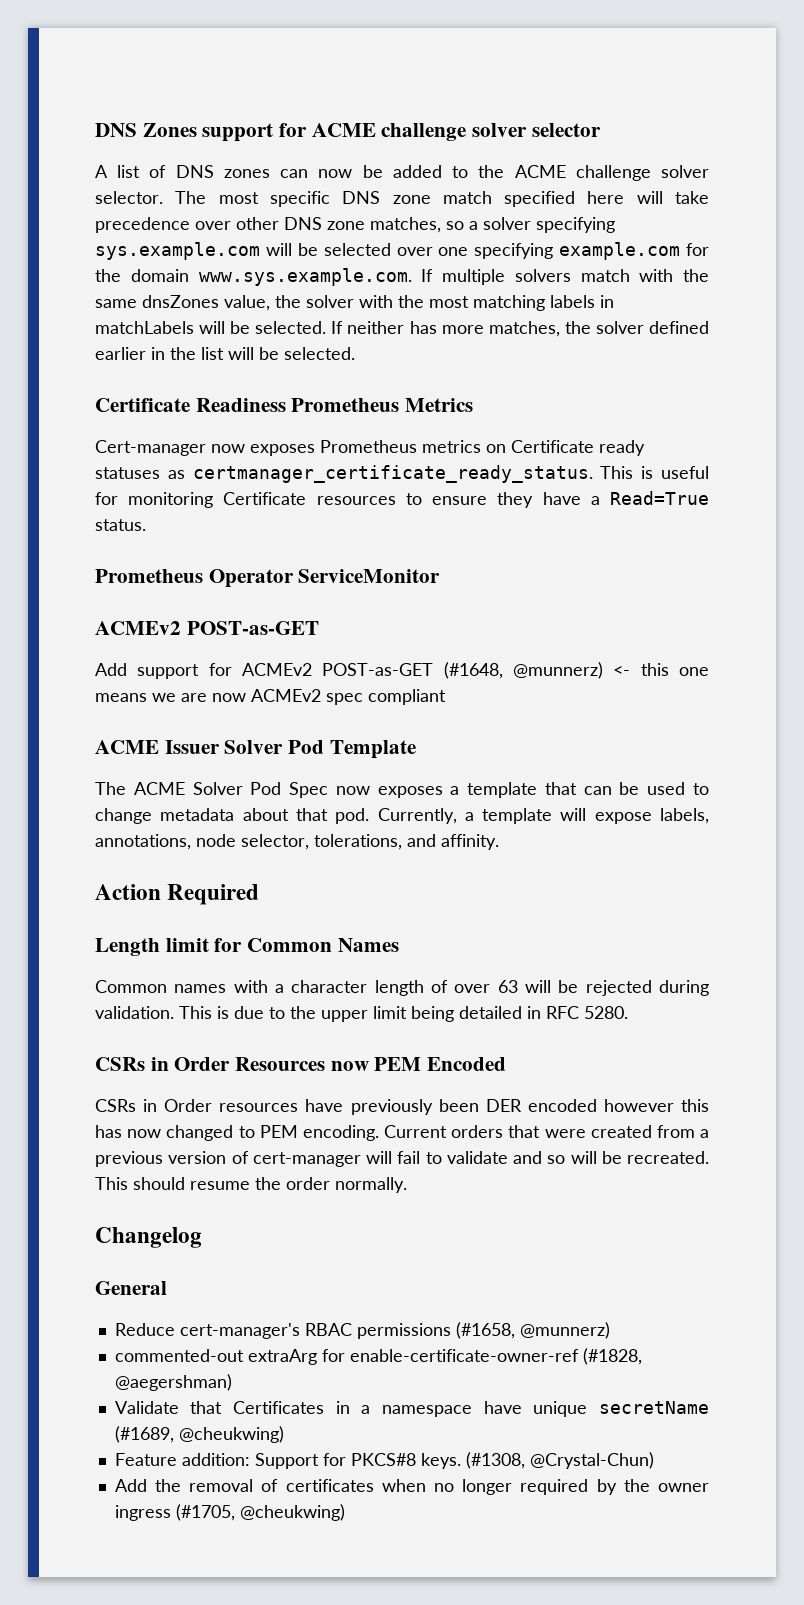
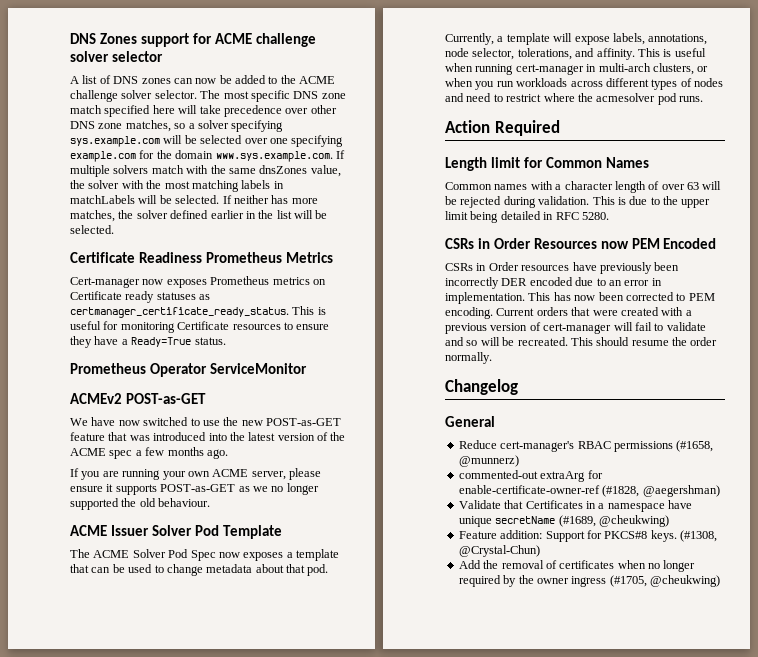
[610,491,709,505] Read=True -> [131,337,192,347] Ready=True
[95,662,710,679] [95,689,446,705] Add support for ACMEv2 POST-as-GET (#1648, @munnerz) <- this one means we are now ACMEv2 spec compliant -> [70,417,341,426] [70,432,346,441] [70,447,228,459] [70,468,321,480] [70,483,319,495] [70,498,211,510] We have now switched to use the new POST-as-GET feature that was introduced into the latest version of the ACME spec a few months ago. // If you are running your own ACME server, please ensure it supports POST-as-GET as we no longer supported the old behaviour.
(499, 842) none -> [637,48,706,57] [445,63,709,75] [445,78,723,90] [445,93,703,105] This is useful when running cert-manager in multi-arch clusters, or when you run workloads across different types of nodes and need to restrict where the acmesolver pod runs.
(479, 1105) none -> [445,277,499,289] incorrectly
[603,1099,710,1112] [95,1125,234,1141] however this has now changed -> [575,277,662,286] [445,292,674,304] due to an error in implementation. This has now been corrected
[656,1125,695,1138] from -> [661,307,684,316] with

